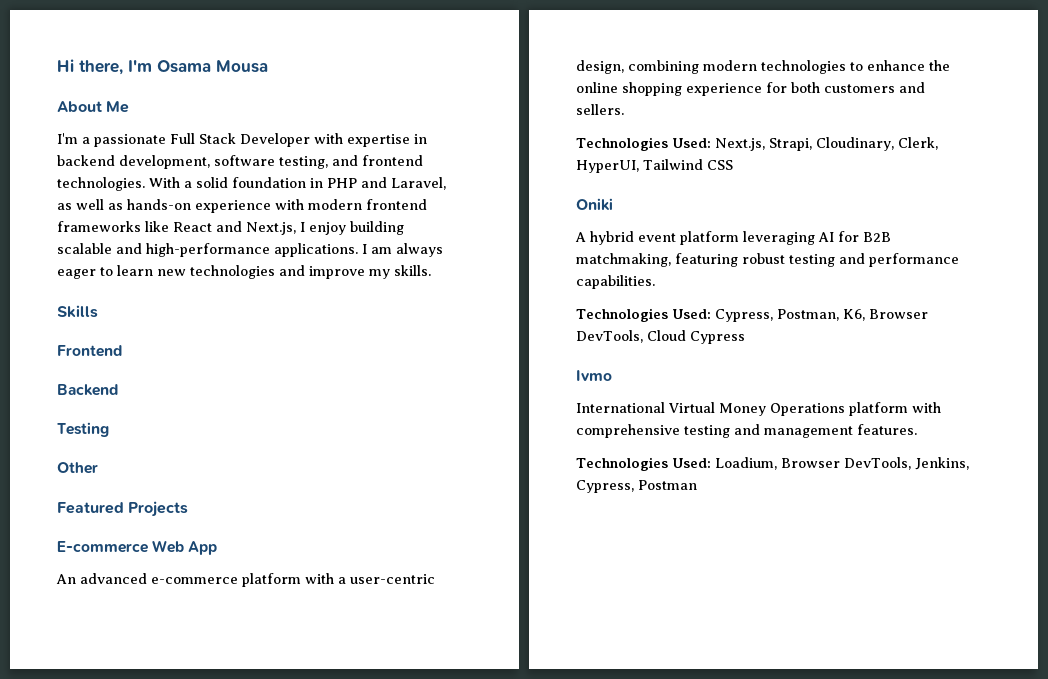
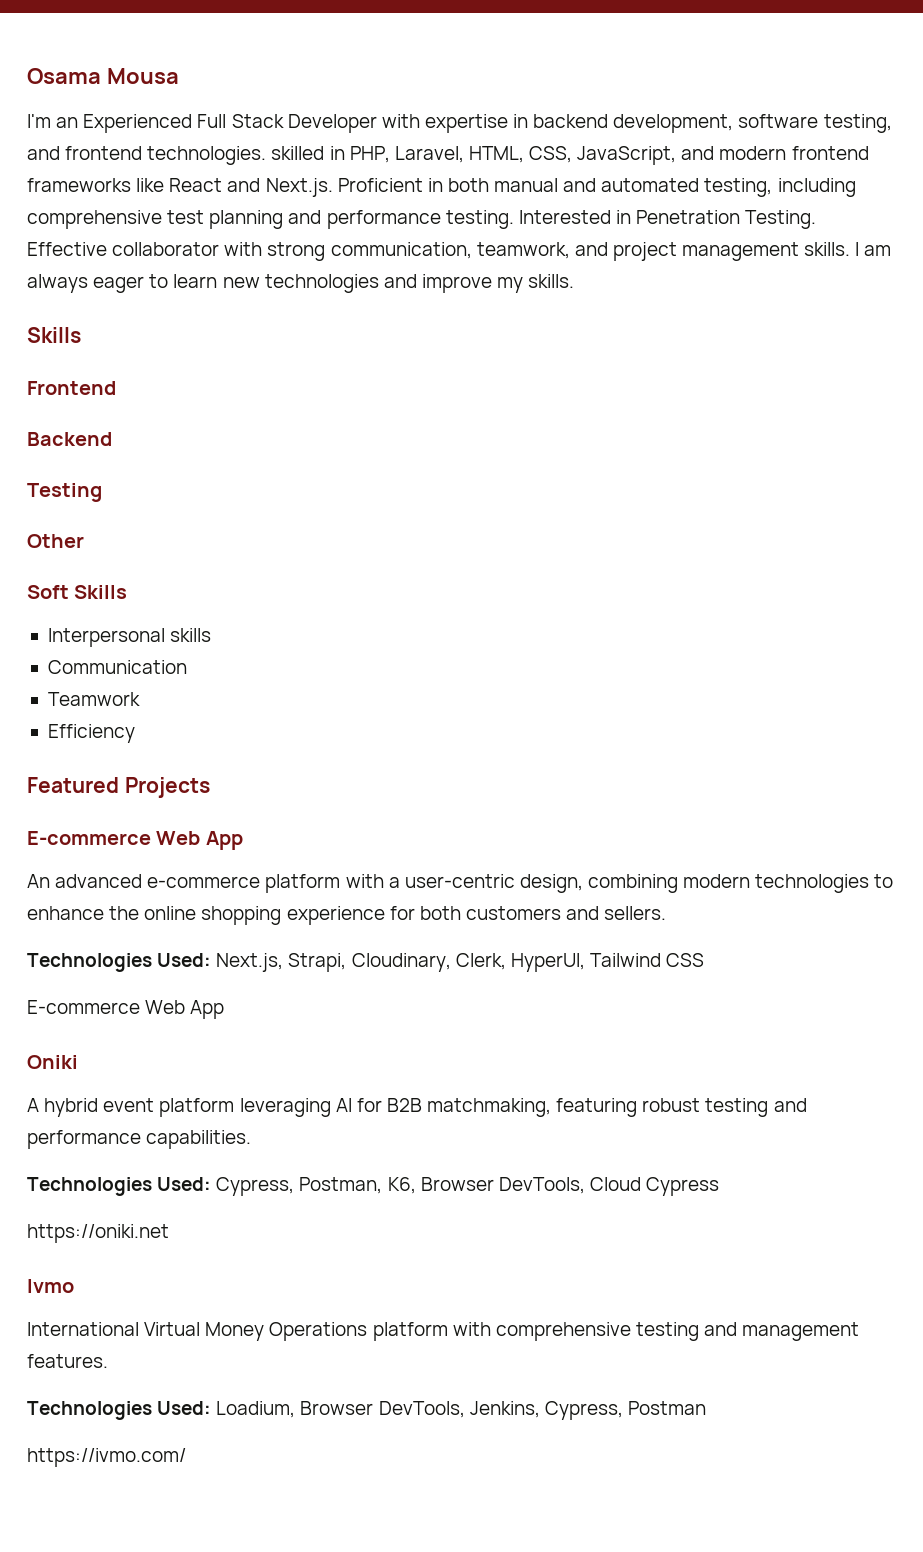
[57,59,152,75] Hi there, I'm -> (27, 76) none
[57,101,130,113] [57,133,166,147] // About Me // I'm a passionate -> [27,114,193,133] // I'm an Experienced
[149,177,446,190] [57,199,304,213] With a solid foundation in PHP and Laravel, as well as hands-on experience with -> [271,146,715,165] skilled in PHP, Laravel, HTML, CSS, JavaScript, and
[246,221,404,235] [57,243,358,257] Next.js, I enjoy building scalable and high-performance applications. -> [265,178,856,197] [27,210,817,229] [27,242,851,261] Next.js. Proficient in both manual and automated testing, including comprehensive test planning and performance testing. Interested in Penetration Testing. Effective collaborator with strong communication, teamwork, and project management skills.
(98, 468) none -> [27,585,128,599] [47,628,212,647] [47,660,187,674] [47,692,140,706] [47,724,135,743] // Soft Skills // Interpersonal skills // Communication // Teamwork // Efficiency
(733, 165) none -> [27,1000,225,1019] // E-commerce Web App
(745, 337) none -> [27,1224,169,1243] // https://oniki.net
(697, 485) none -> [27,1448,186,1467] // https://ivmo.com/

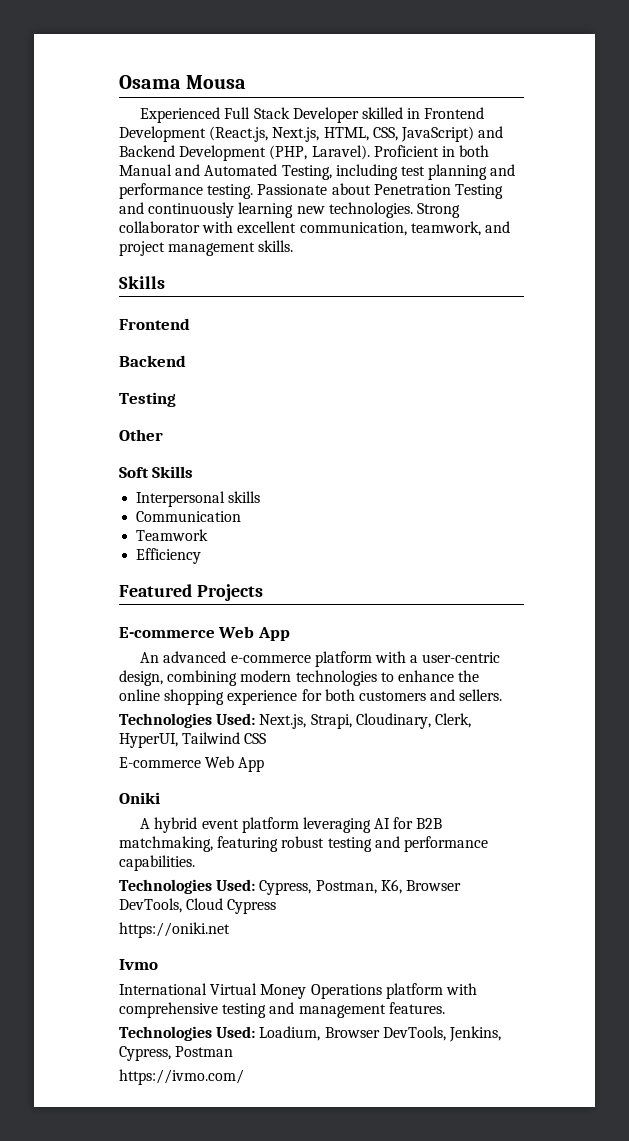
[27,114,79,128] I'm an -> (247, 82) none
[381,114,892,133] [27,146,869,165] [27,178,856,197] [27,210,162,229] with expertise in backend development, software testing, and frontend technologies. skilled in PHP, Laravel, HTML, CSS, JavaScript, and modern frontend frameworks like React and Next.js. Proficient in both manual and automated testing, including comprehensive -> [361,107,485,119] [119,126,504,142] [119,145,490,161] [119,164,398,180] skilled in Frontend Development (React.js, Next.js, HTML, CSS, JavaScript) and Backend Development (PHP, Laravel). Proficient in both Manual and Automated Testing, including
[518,210,817,229] [27,242,107,256] Interested in Penetration Testing. Effective -> [257,183,503,199] [119,202,460,218] Passionate about Penetration Testing and continuously learning new technologies. Strong
[267,242,326,261] strong -> [237,221,297,233] excellent
[855,242,892,256] [27,274,575,293] I am always eager to learn new technologies and improve my skills. -> (294, 246) none

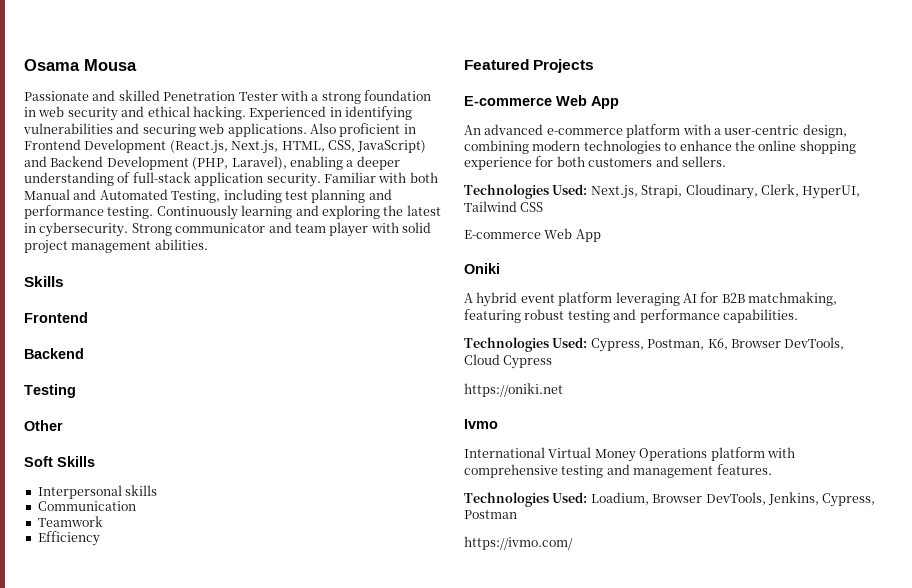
[140,107,403,123] Experienced Full Stack Developer skilled -> [24,90,431,104] [24,106,412,121] [23,123,401,137] Passionate and skilled Penetration Tester with a strong foundation in web security and ethical hacking. Experienced in identifying vulnerabilities and securing web applications. Also proficient
[311,145,455,160] Laravel). Proficient in -> [231,156,400,170] [24,172,407,187] Laravel), enabling a deeper understanding of full-stack application security. Familiar with
[257,183,503,199] [119,202,460,218] [119,221,510,236] Passionate about Penetration Testing and continuously learning new technologies. Strong collaborator with excellent communication, teamwork, and -> [156,205,441,220] [24,222,431,237] Continuously learning and exploring the latest in cybersecurity. Strong communicator and team player with solid
[258,240,294,252] skills. -> [154,239,208,250] abilities.

